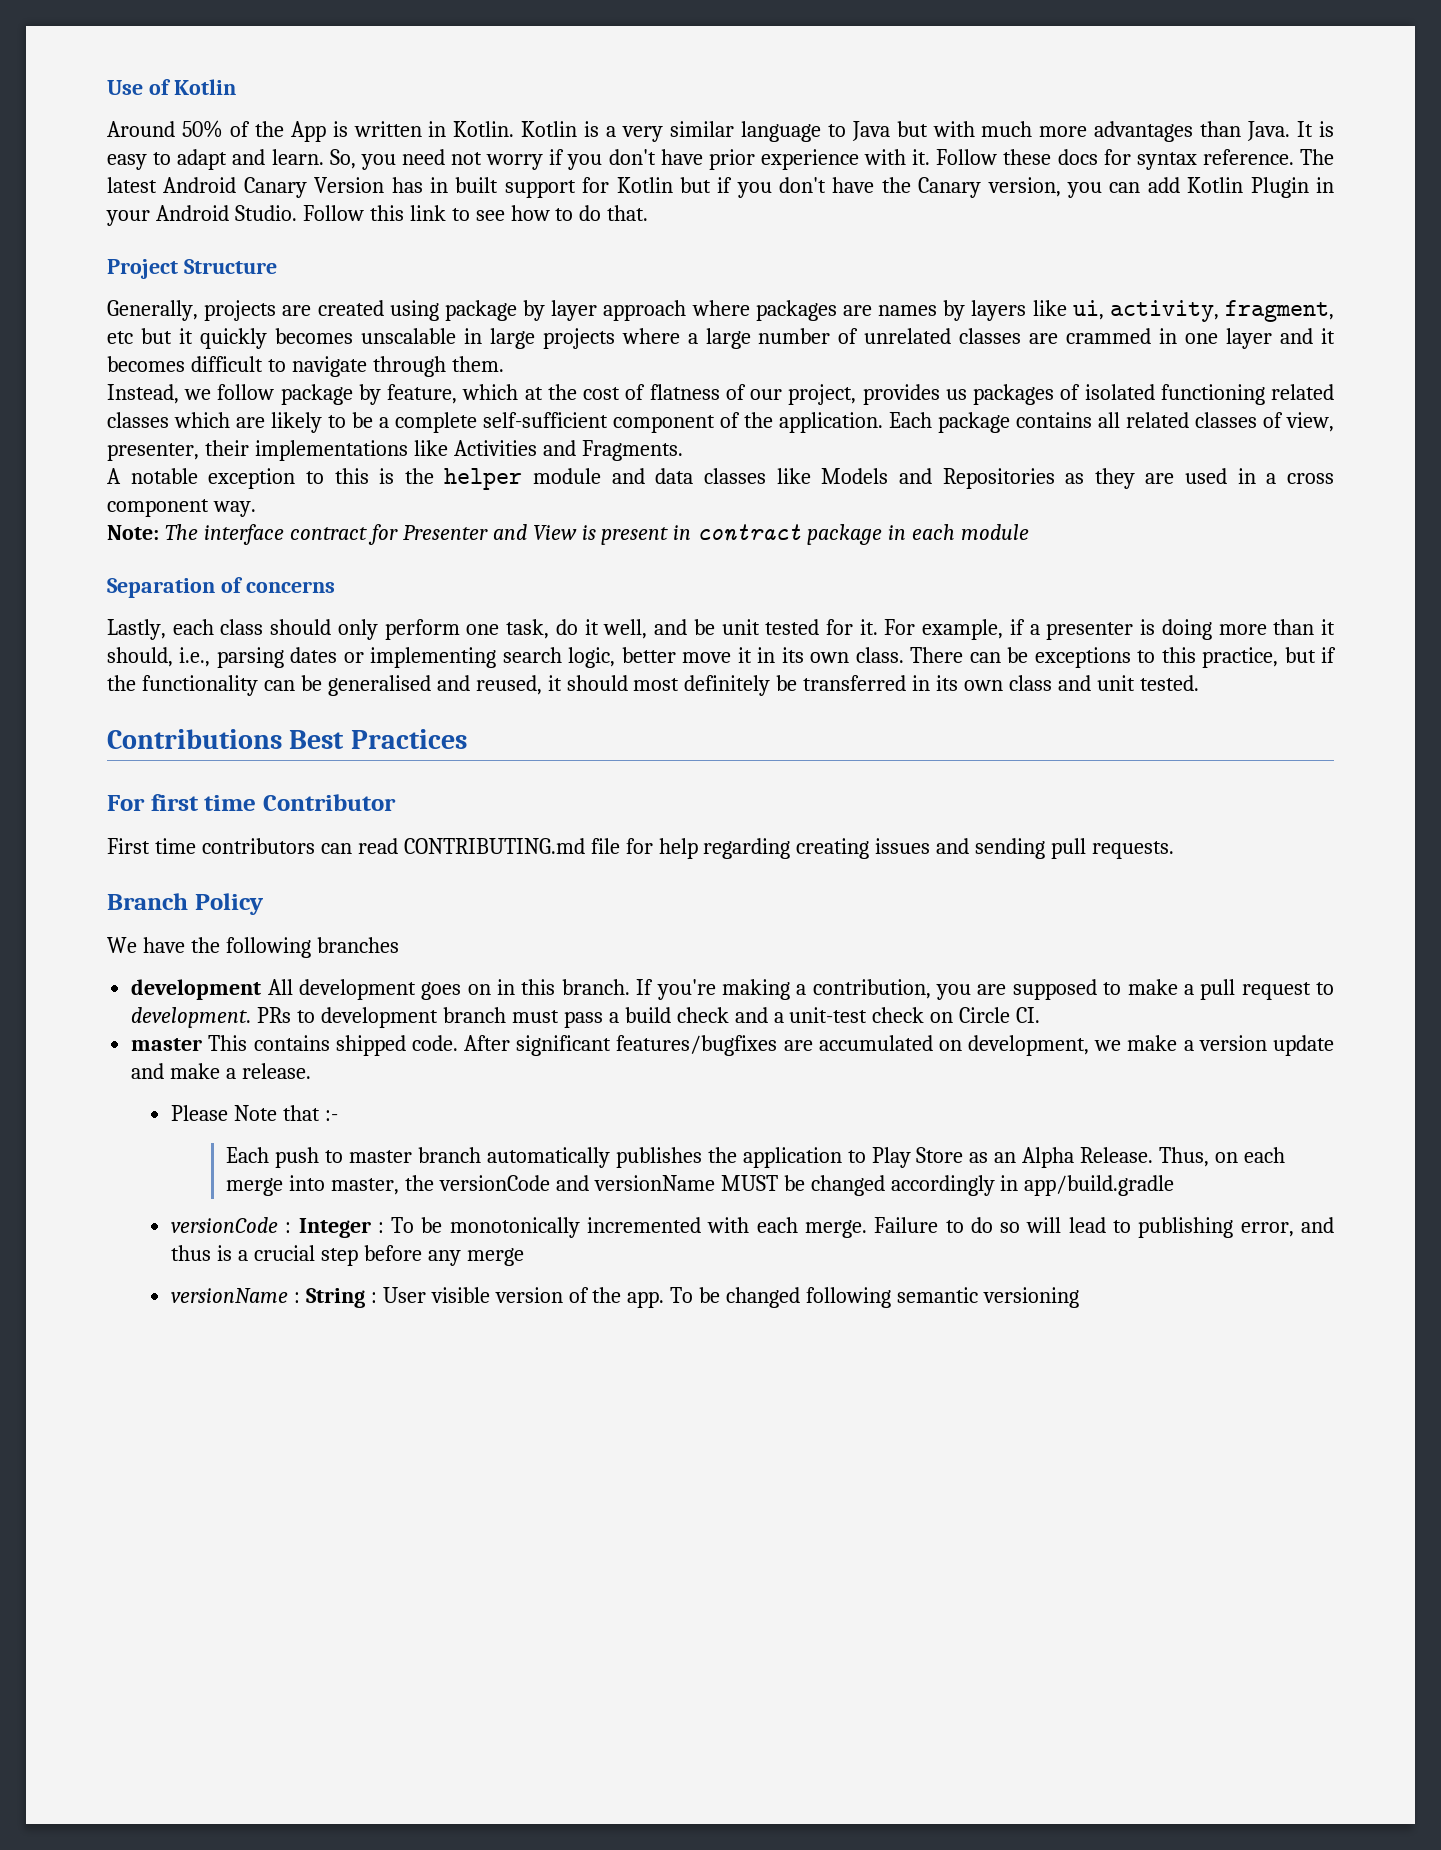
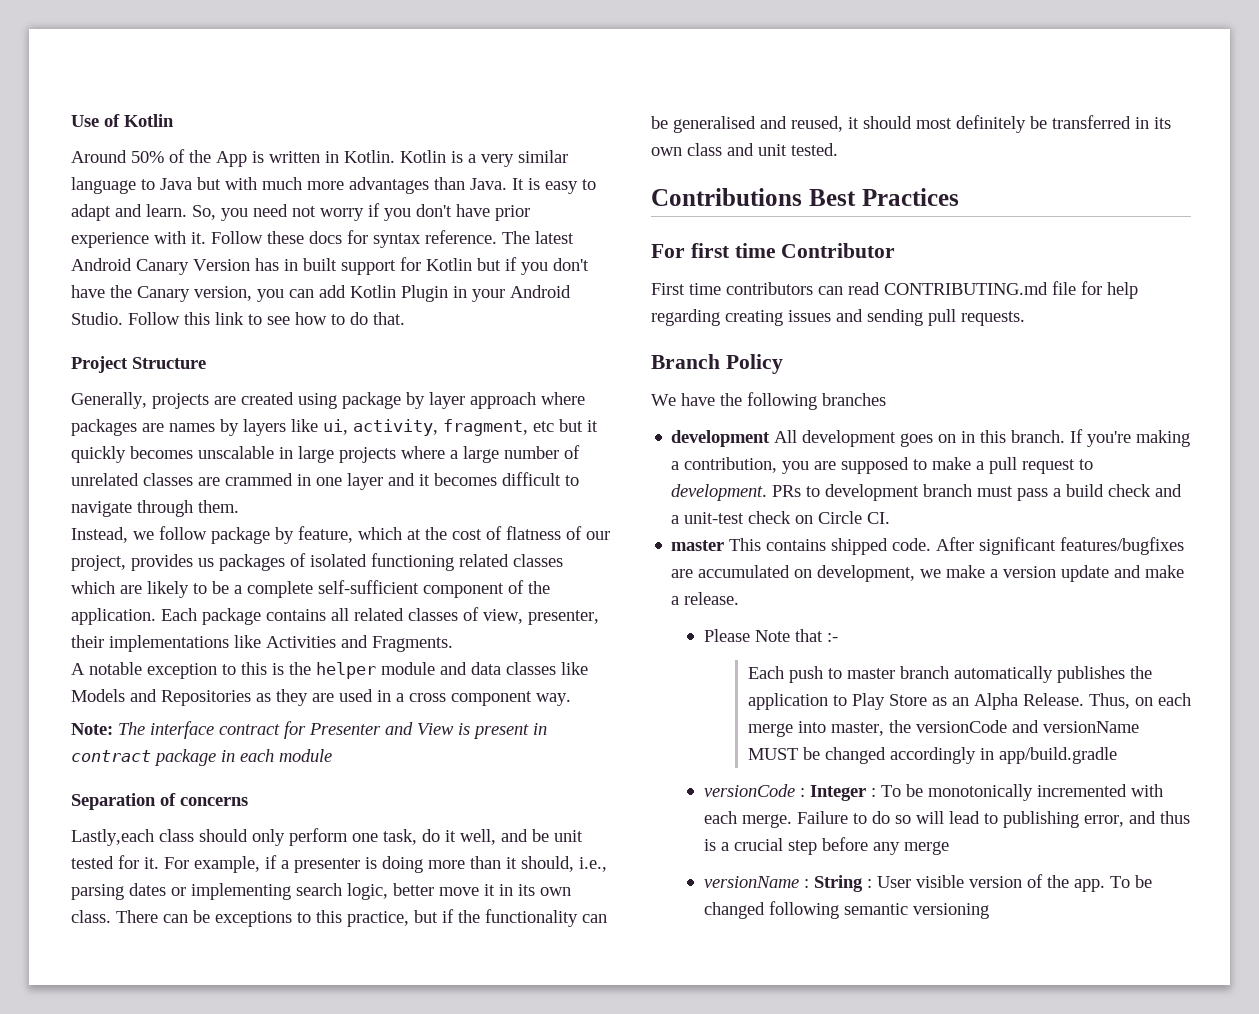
[107,619,214,640] Lastly, each -> [71,829,154,846] Lastly,each

